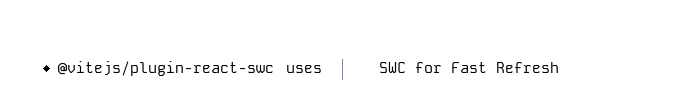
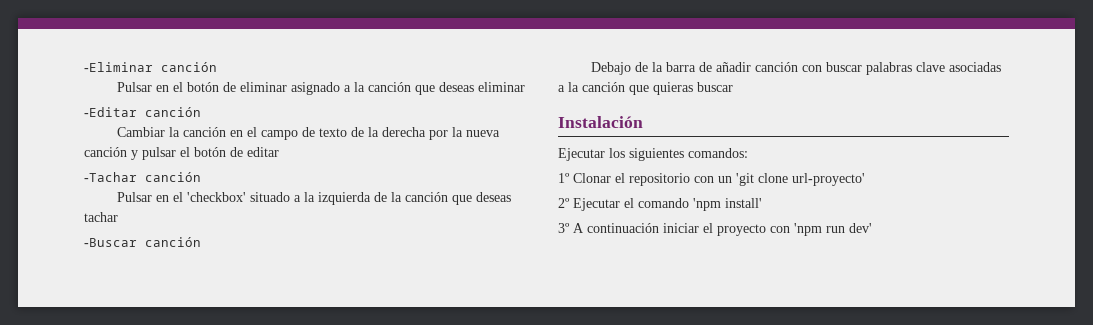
[57,61,559,76] @vitejs/plugin-react-swc uses SWC for Fast Refresh -> [84,62,217,72] [117,82,526,95] [84,107,201,117] [117,127,501,140] [84,147,279,160] [84,172,201,182] [117,192,512,205] [84,212,118,222] [84,237,201,247] [591,62,1002,75] [558,82,733,95] [558,116,643,128] [558,148,748,161] [558,173,865,186] [558,198,762,211] [558,223,872,236] -Eliminar canción // Pulsar en el botón de eliminar asignado a la canción que deseas eliminar // -Editar canción // Cambiar la canción en el campo de texto de la derecha por la nueva canción y pulsar el botón de editar // -Tachar canción // Pulsar en el 'checkbox' situado a la izquierda de la canción que deseas tachar // -Buscar canción // Debajo de la barra de añadir canción con buscar palabras clave asociadas a la canción que quieras buscar // Instalación // Ejecutar los siguientes comandos: // 1º Clonar el repositorio con un 'git clone url-proyecto' // 2º Ejecutar el comando 'npm install' // 3º A continuación iniciar el proyecto con 'npm run dev'

